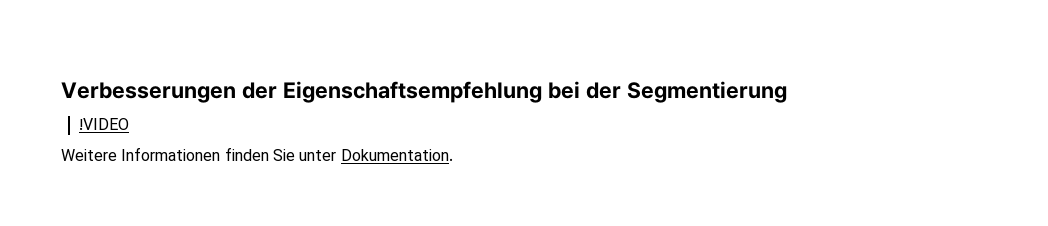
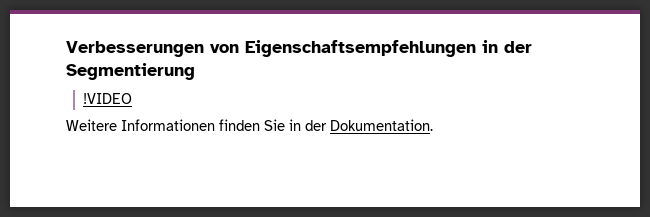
[241,81,580,103] der Eigenschaftsempfehlung bei -> [210,40,498,57] von Eigenschaftsempfehlungen in
[299,150,337,161] unter -> [289,119,327,131] in der

